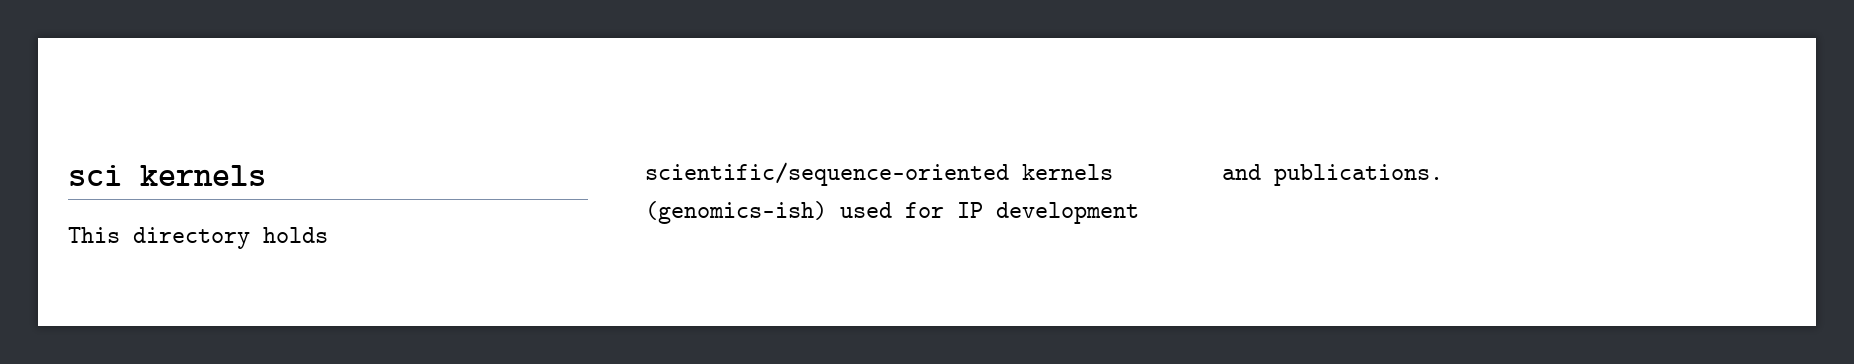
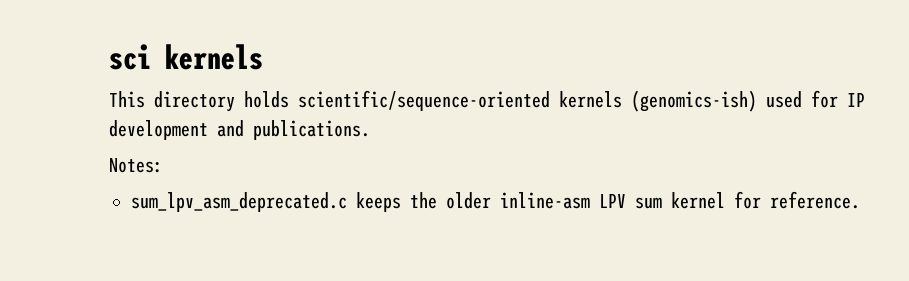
(1443, 175) none -> [109,158,163,173] [131,191,860,212] // Notes: // sum_lpv_asm_deprecated.c keeps the older inline-asm LPV sum kernel for reference.

